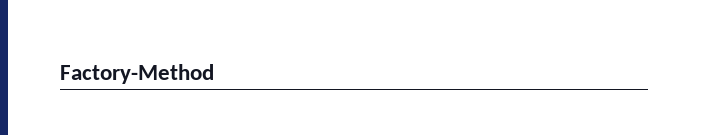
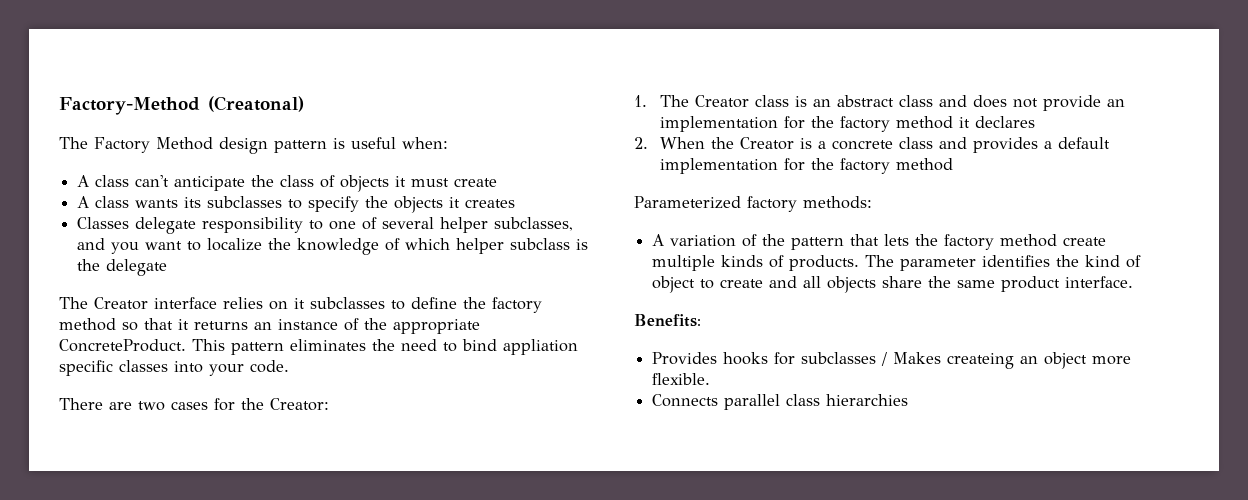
(214, 74) none -> [208,96,304,112] [59,137,448,154] [77,175,498,192] [77,196,516,213] [77,217,574,234] [77,238,589,255] [77,259,168,276] [59,297,542,313] [59,318,480,334] [59,339,578,355] [59,360,289,376] [59,398,329,411] [634,95,1125,111] [659,116,1035,132] [634,137,1110,153] [659,158,953,174] [634,196,872,212] [652,234,1107,250] [652,255,1142,271] [652,276,1134,293] [634,314,701,327] [652,352,1132,369] [652,373,711,385] [652,394,909,410] (Creatonal) // The Factory Method design pattern is useful when: // A class can't anticipate the class of objects it must create // A class wants its subclasses to specify the objects it creates // Classes delegate responsibility to one of several helper subclasses, and you want to localize the knowledge of which helper subclass is the delegate // The Creator interface relies on it subclasses to define the factory method so that it returns an instance of the appropriate ConcreteProduct. This pattern eliminates the need to bind appliation specific classes into your code. // There are two cases for the Creator: // 1. The Creator class is an abstract class and does not provide an implementation for the factory method it declares // 2. When the Creator is a concrete class and provides a default implementation for the factory method // Parameterized factory methods: // A variation of the pattern that lets the factory method create multiple kinds of products. The parameter identifies the kind of object to create and all objects share the same product interface. // Benefits: // Provides hooks for subclasses / Makes createing an object more flexible. // Connects parallel class hierarchies

